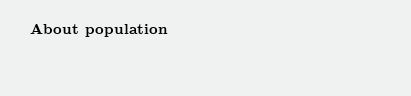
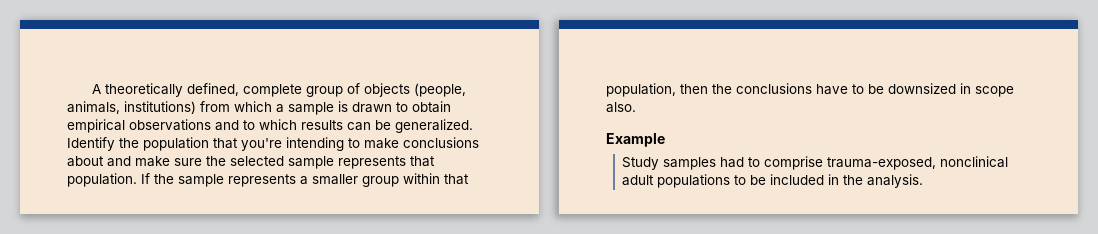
[30,23,168,37] About population -> [91,83,466,97] [67,101,451,115] [67,119,473,133] [67,137,479,151] [67,156,435,169] [67,173,469,187] [606,83,1014,97] [606,102,636,113] [606,133,665,147] [622,156,1009,170] [622,174,924,188] A theoretically defined, complete group of objects (people, animals, institutions) from which a sample is drawn to obtain empirical observations and to which results can be generalized. Identify the population that you're intending to make conclusions about and make sure the selected sample represents that population. If the sample represents a smaller group within that population, then the conclusions have to be downsized in scope also. // Example // Study samples had to comprise trauma-exposed, nonclinical adult populations to be included in the analysis.

